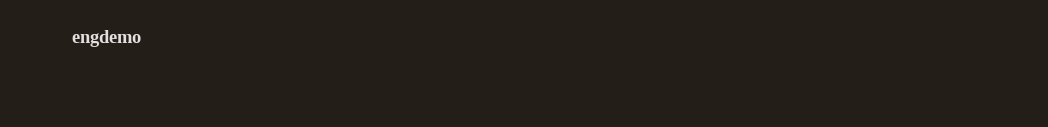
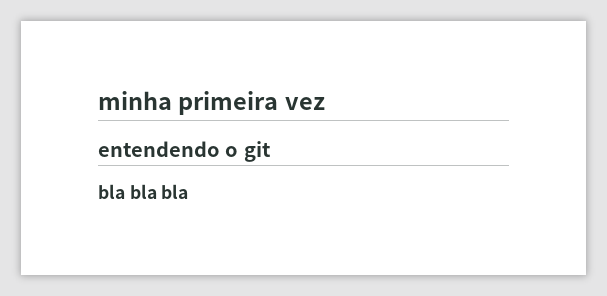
[72,30,141,47] engdemo -> [98,91,325,115] [98,141,271,162] [98,184,189,199] minha primeira vez // entendendo o git // bla bla bla

